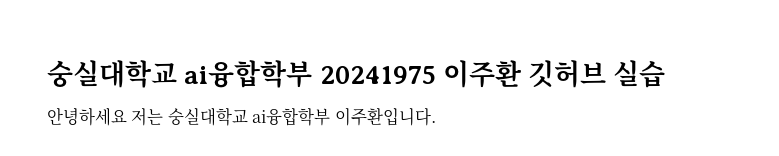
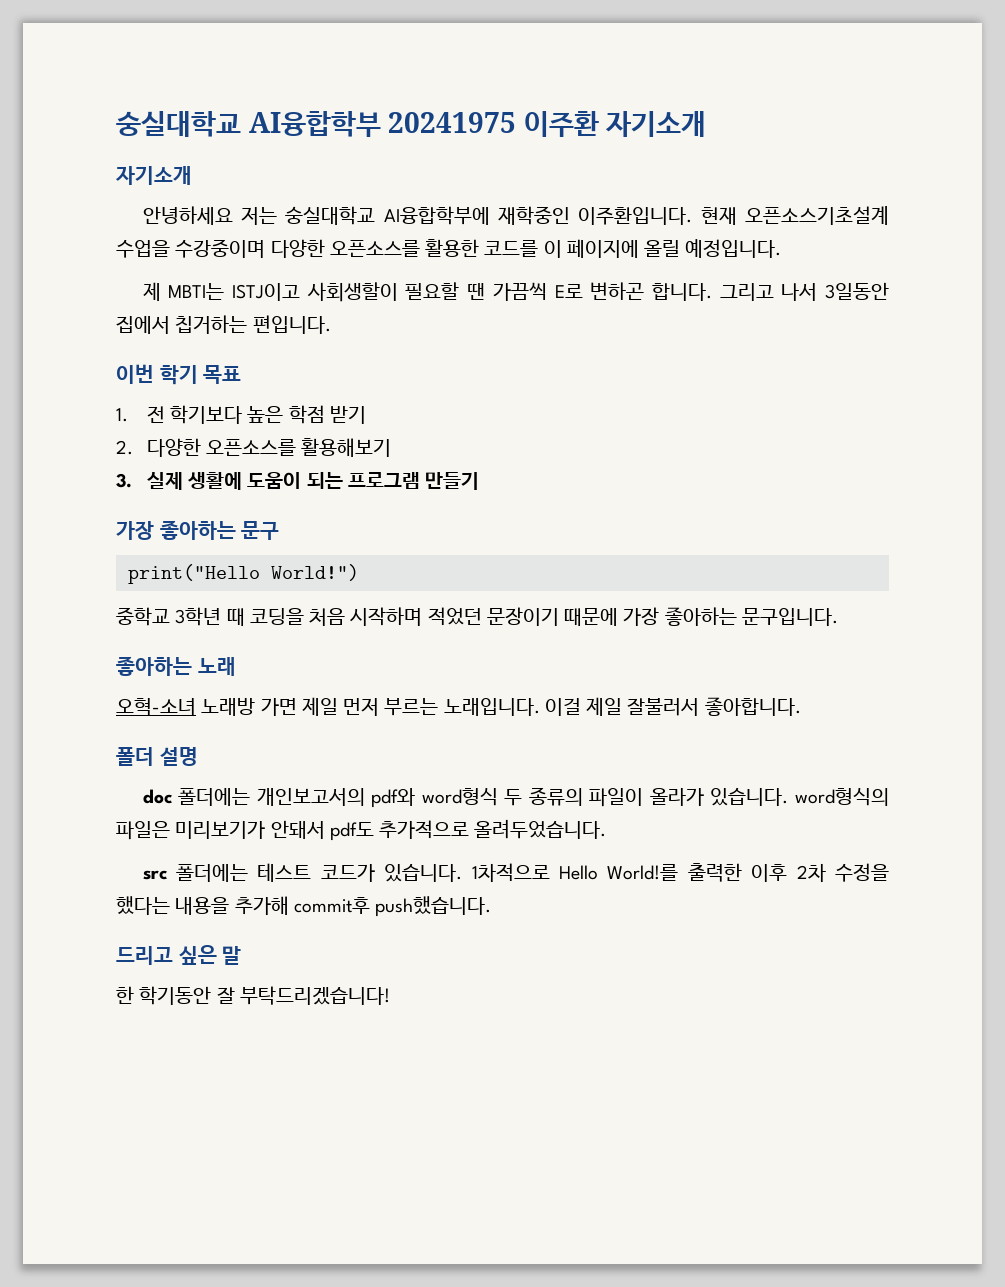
[47,60,313,88] 숭실대학교 ai융합학부 -> [116,111,381,137] 숭실대학교 AI융합학부
[528,60,666,88] 깃허브 실습 -> [605,111,707,137] [115,166,192,185] 자기소개 // 자기소개
[252,107,436,126] ai융합학부 이주환입니다. -> [383,206,890,225] [116,239,782,258] [142,282,889,302] [116,315,331,334] [116,364,242,385] [116,405,366,424] [116,438,392,457] [116,472,480,490] [116,520,280,540] [127,564,359,584] [116,607,838,626] [116,656,236,676] [116,697,801,716] [116,747,198,766] [142,787,889,808] [116,819,607,841] [142,863,890,882] [116,896,492,917] [116,945,242,965] [116,986,390,1005] AI융합학부에 재학중인 이주환입니다. 현재 오픈소스기초설계 수업을 수강중이며 다양한 오픈소스를 활용한 코드를 이 페이지에 올릴 예정입니다. // 제 MBTI는 ISTJ이고 사회생할이 필요할 땐 가끔씩 E로 변하곤 합니다. 그리고 나서 3일동안 집에서 칩거하는 편입니다. // 이번 학기 목표 // 1. 전 학기보다 높은 학점 받기 // 2. 다양한 오픈소스를 활용해보기 // 3. 실제 생활에 도움이 되는 프로그램 만들기 // 가장 좋아하는 문구 // print("Hello World!") // 중학교 3학년 때 코딩을 처음 시작하며 적었던 문장이기 때문에 가장 좋아하는 문구입니다. // 좋아하는 노래 // 오혁-소녀 노래방 가면 제일 먼저 부르는 노래입니다. 이걸 제일 잘불러서 좋아합니다. // 폴더 설명 // doc 폴더에는 개인보고서의 pdf와 word형식 두 종류의 파일이 올라가 있습니다. word형식의 파일은 미리보기가 안돼서 pdf도 추가적으로 올려두었습니다. // src 폴더에는 테스트 코드가 있습니다. 1차적으로 Hello World!를 출력한 이후 2차 수정을 했다는 내용을 추가해 commit후 push했습니다. // 드리고 싶은 말 // 한 학기동안 잘 부탁드리겠습니다!

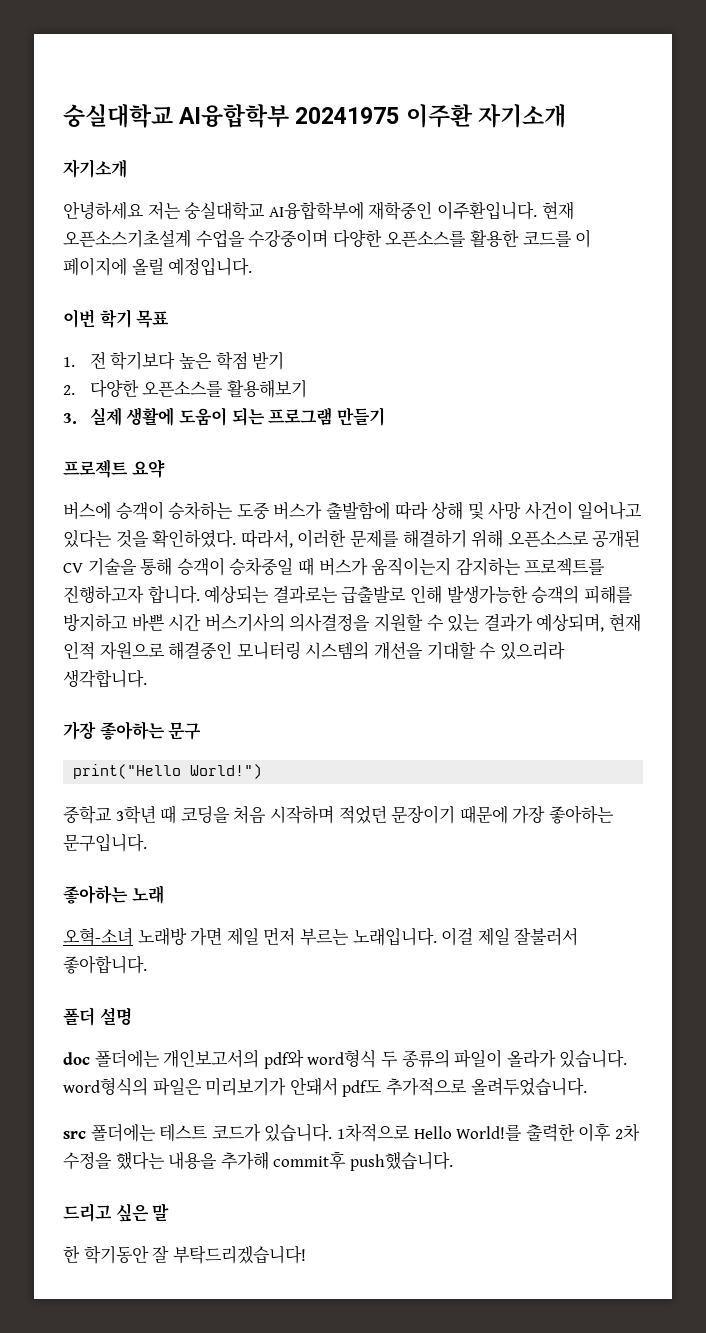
[142,282,889,302] [116,315,331,334] // 제 MBTI는 ISTJ이고 사회생할이 필요할 땐 가끔씩 E로 변하곤 합니다. 그리고 나서 3일동안 집에서 칩거하는 편입니다. -> (253, 267) none
(480, 481) none -> [63,459,165,478] [63,501,643,520] [63,529,641,548] [63,557,606,576] [63,585,633,604] [63,613,641,632] [63,641,565,660] [63,669,147,688] // 프로젝트 요약 // 버스에 승객이 승차하는 도중 버스가 출발함에 따라 상해 및 사망 사건이 일어나고 있다는 것을 확인하였다. 따라서, 이러한 문제를 해결하기 위해 오픈소스로 공개된 CV 기술을 통해 승객이 승차중일 때 버스가 움직이는지 감지하는 프로젝트를 진행하고자 합니다. 예상되는 결과로는 급출발로 인해 발생가능한 승객의 피해를 방지하고 바쁜 시간 버스기사의 의사결정을 지원할 수 있는 결과가 예상되며, 현재 인적 자원으로 해결중인 모니터링 시스템의 개선을 기대할 수 있으리라 생각합니다.

